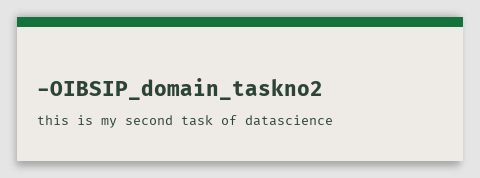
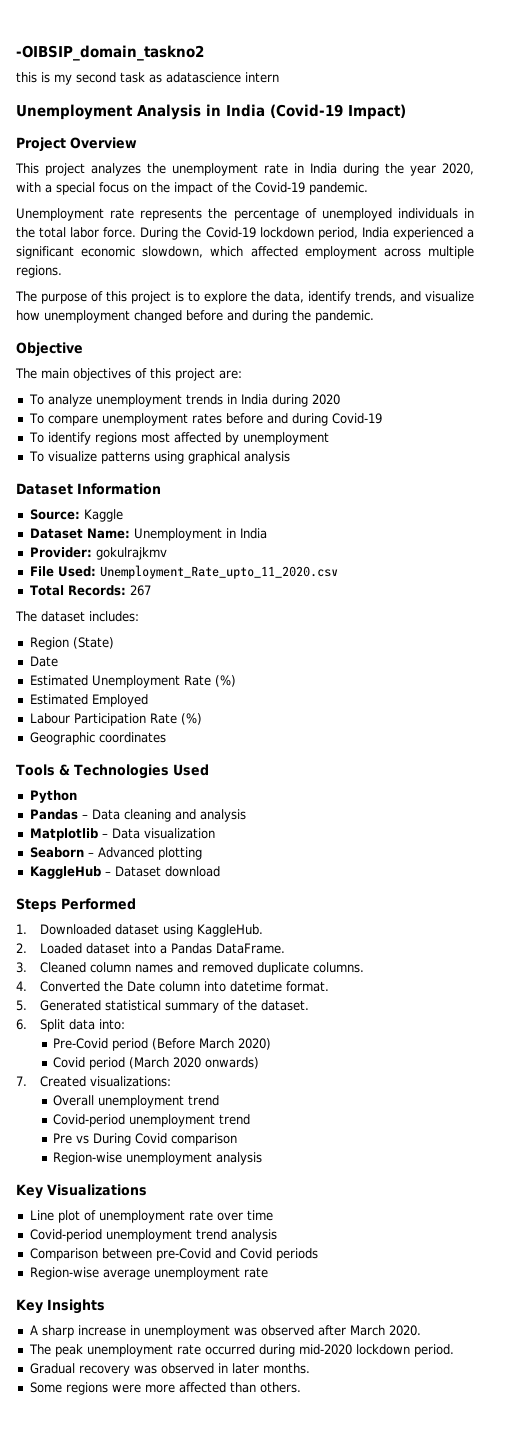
[221,115,333,126] of datascience -> [149,72,279,83] [16,104,406,120] [16,137,137,152] [15,163,474,176] [16,182,368,195] [16,208,474,221] [16,227,474,240] [16,246,475,259] [16,265,62,278] [15,291,474,304] [16,310,374,323] [16,342,83,357] [15,368,242,381] [28,394,340,407] [28,413,382,426] [28,432,329,445] [28,451,290,464] [16,483,161,495] [29,509,123,522] [29,528,267,541] [29,547,167,560] [29,565,338,579] [29,585,151,596] [15,611,139,622] [29,637,114,650] [29,656,58,667] [29,675,236,688] [29,694,148,707] [29,713,202,726] [29,732,166,745] [16,764,209,779] [29,790,77,803] [29,809,246,822] [29,828,215,841] [29,847,202,860] [29,866,220,879] [16,898,136,912] [16,924,263,937] [16,943,285,954] [16,962,364,975] [16,981,329,992] [16,1000,309,1013] [16,1019,125,1032] [53,1038,272,1051] [53,1057,260,1070] [16,1076,171,1087] [53,1095,220,1108] [53,1114,251,1127] [53,1133,238,1146] [53,1152,263,1165] [16,1184,147,1199] [29,1210,273,1223] [29,1229,277,1242] [29,1248,318,1261] [29,1267,268,1280] [16,1299,105,1314] [29,1325,421,1338] [28,1344,454,1357] [29,1363,310,1376] [29,1382,301,1395] as adatascience intern // Unemployment Analysis in India (Covid-19 Impact) // Project Overview // This project analyzes the unemployment rate in India during the year 2020, with a special focus on the impact of the Covid-19 pandemic. // Unemployment rate represents the percentage of unemployed individuals in the total labor force. During the Covid-19 lockdown period, India experienced a significant economic slowdown, which affected employment across multiple regions. // The purpose of this project is to explore the data, identify trends, and visualize how unemployment changed before and during the pandemic. // Objective // The main objectives of this project are: // To analyze unemployment trends in India during 2020 // To compare unemployment rates before and during Covid-19 // To identify regions most affected by unemployment // To visualize patterns using graphical analysis // Dataset Information // Source: Kaggle // Dataset Name: Unemployment in India // Provider: gokulrajkmv // File Used: Unemployment_Rate_upto_11_2020.csv // Total Records: 267 // The dataset includes: // Region (State) // Date // Estimated Unemployment Rate (%) // Estimated Employed // Labour Participation Rate (%) // Geographic coordinates // Tools & Technologies Used // Python // Pandas – Data cleaning and analysis // Matplotlib – Data visualization // Seaborn – Advanced plotting // KaggleHub – Dataset download // Steps Performed // 1. Downloaded dataset using KaggleHub. // 2. Loaded dataset into a Pandas DataFrame. // 3. Cleaned column names and removed duplicate columns. // 4. Converted the Date column into datetime format. // 5. Generated statistical summary of the dataset. // 6. Split data into: // Pre-Covid period (Before March 2020) // Covid period (March 2020 onwards) // 7. Created visualizations: // Overall unemployment trend // Covid-period unemployment trend // Pre vs During Covid comparison // Region-wise unemployment analysis // Key Visualizations // Line plot of unemployment rate over time // Covid-period unemployment trend analysis // Comparison between pre-Covid and Covid periods // Region-wise average unemployment rate // Key Insights // A sharp increase in unemployment was observed after March 2020. // The peak unemployment rate occurred during mid-2020 lockdown period. // Gradual recovery was observed in later months. // Some regions were more affected than others.

